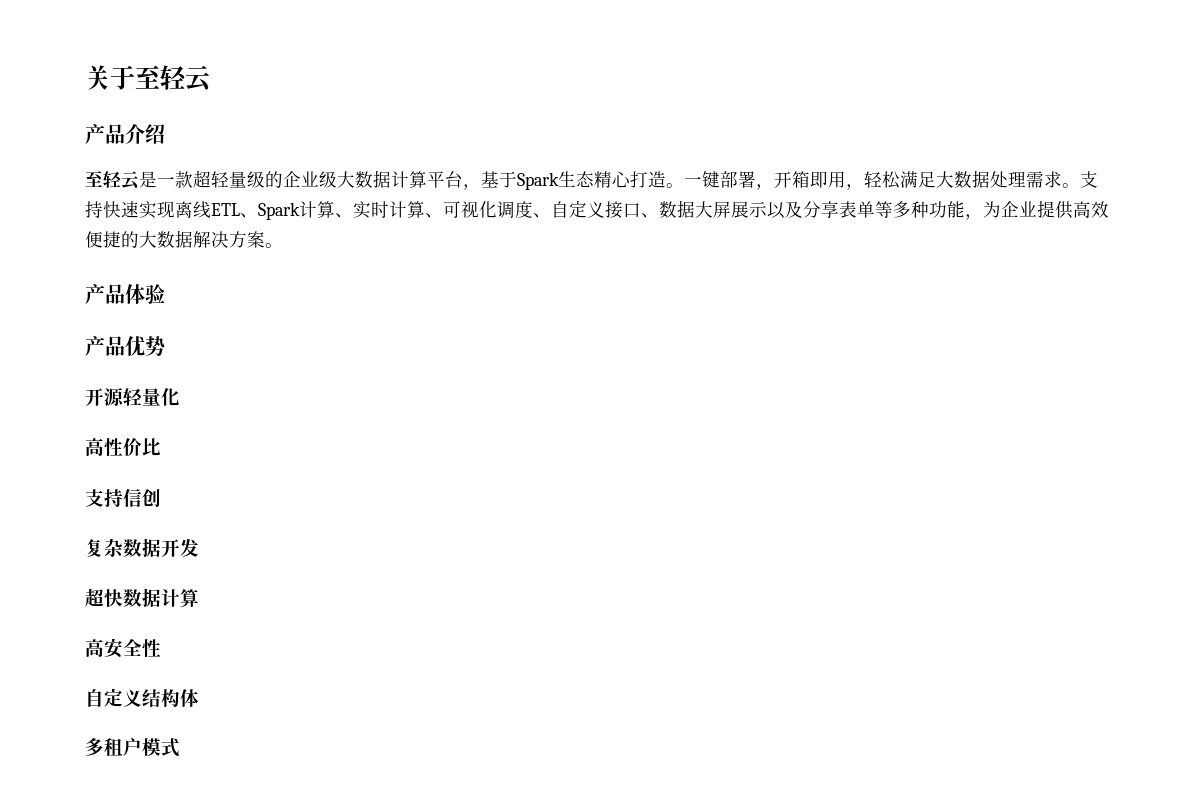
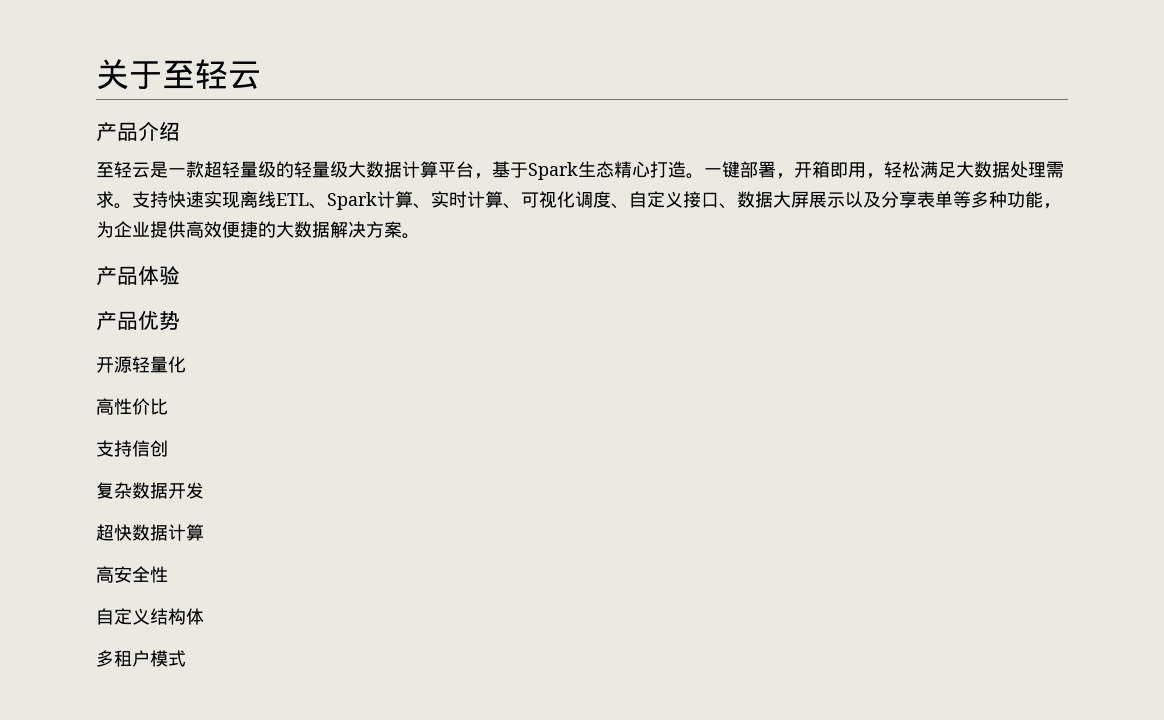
[283,171,319,187] 企业 -> [294,161,330,178] 轻量

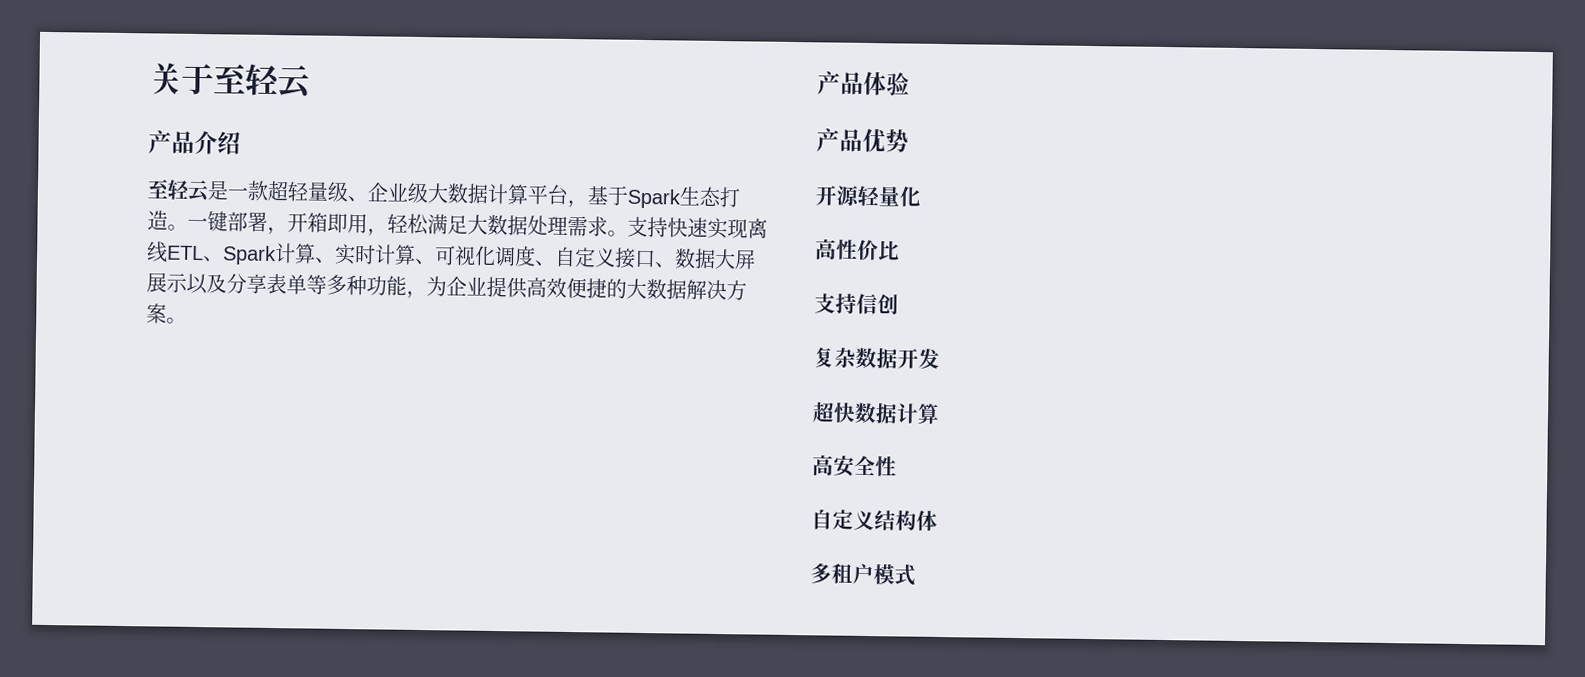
[276,161,330,178] 的轻量 -> [347,182,409,202] 、企业
[614,161,650,178] 精心 -> (722, 196) none

